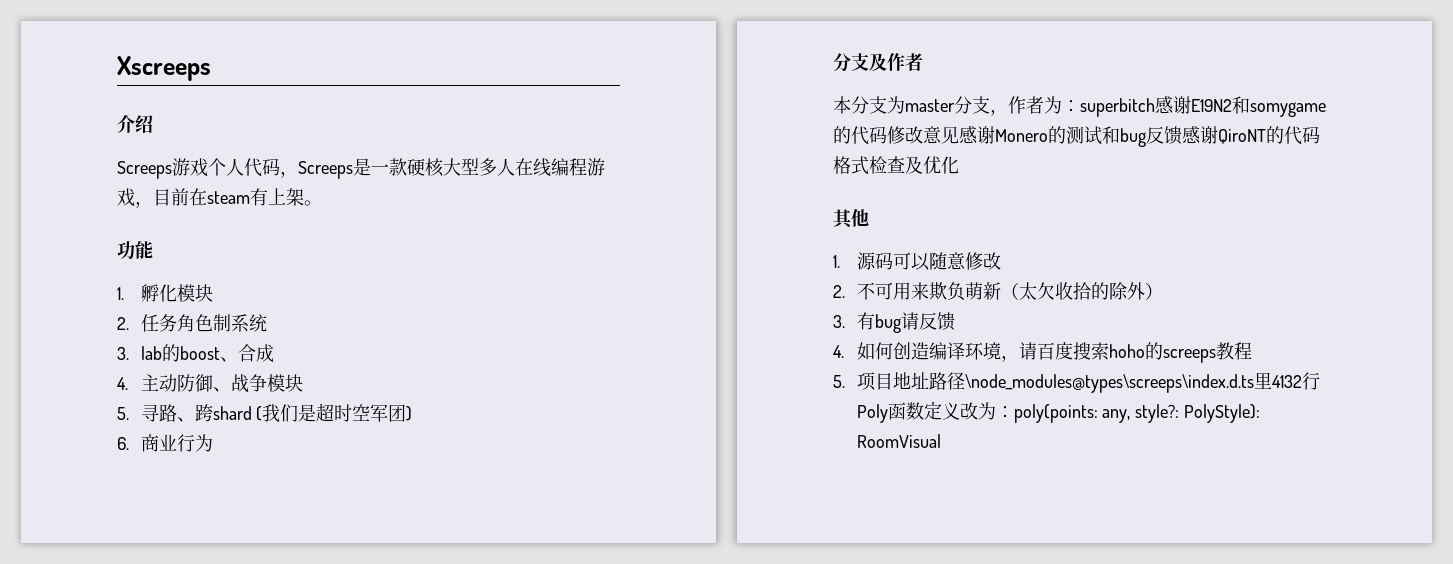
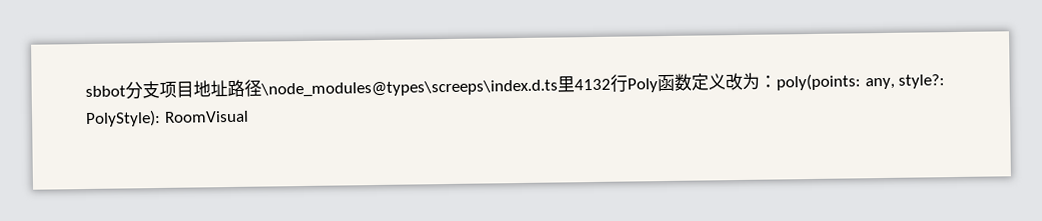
[117,56,211,81] [117,115,153,133] [117,158,605,179] [117,188,322,208] [117,241,153,259] [117,284,213,302] [117,314,267,332] [117,344,274,362] [117,374,303,393] [117,403,413,422] [117,434,213,452] [833,53,923,72] [833,96,1326,117] [833,126,1320,147] [833,156,959,175] [833,209,869,229] [833,252,1001,271] [833,282,1163,301] [833,312,955,333] [833,342,1252,363] [833,375,845,388] Xscreeps // 介绍 // Screeps游戏个人代码，Screeps是一款硬核大型多人在线编程游戏，目前在steam有上架。 // 功能 // 1.孵化模块 // 2.任务角色制系统 // 3. lab的boost、合成 // 4.主动防御、战争模块 // 5.寻路、跨shard (我们是超时空军团) // 6.商业行为 // 分支及作者 // 本分支为master分支，作者为：superbitch感谢E19N2和somygame的代码修改意见感谢Monero的测试和bug反馈感谢QiroNT的代码格式检查及优化 // 其他 // 1.源码可以随意修改 // 2.不可用来欺负萌新（太欠收拾的除外） // 3.有bug请反馈 // 4.如何创造编译环境，请百度搜索hoho的screeps教程 // 5. -> [85,80,160,100] sbbot分支

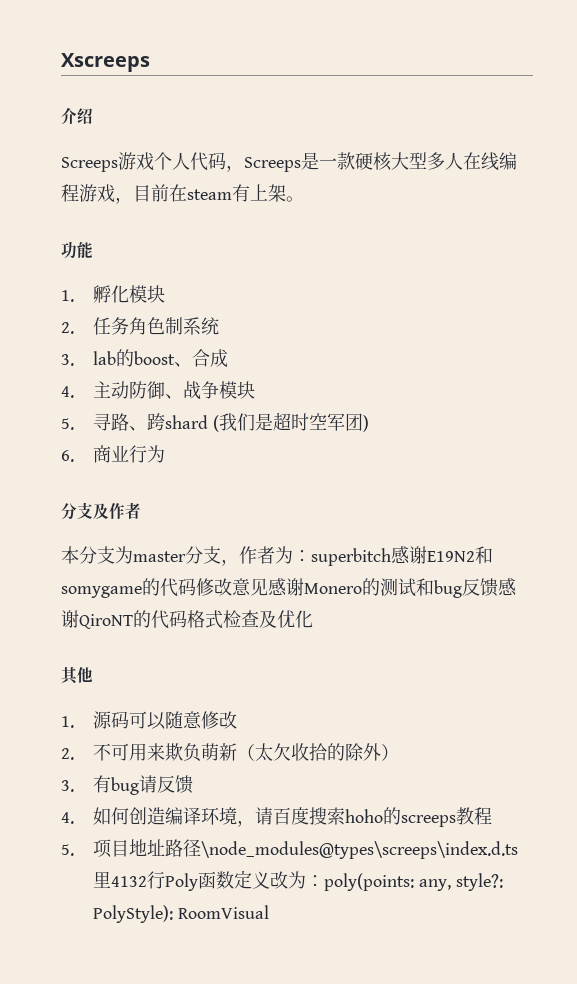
[85,80,160,100] sbbot分支 -> [61,53,150,72] [61,108,93,124] [61,152,517,172] [61,184,304,204] [61,241,93,258] [61,285,165,303] [61,317,219,335] [61,349,228,367] [61,381,255,400] [61,412,369,432] [61,445,165,463] [61,502,141,520] [61,546,493,566] [61,578,517,598] [61,610,313,629] [61,667,93,685] [61,711,237,730] [61,743,399,762] [61,775,193,795] [61,807,492,827] [61,844,74,856] Xscreeps // 介绍 // Screeps游戏个人代码，Screeps是一款硬核大型多人在线编程游戏，目前在steam有上架。 // 功能 // 1.孵化模块 // 2.任务角色制系统 // 3. lab的boost、合成 // 4.主动防御、战争模块 // 5.寻路、跨shard (我们是超时空军团) // 6.商业行为 // 分支及作者 // 本分支为master分支，作者为：superbitch感谢E19N2和somygame的代码修改意见感谢Monero的测试和bug反馈感谢QiroNT的代码格式检查及优化 // 其他 // 1.源码可以随意修改 // 2.不可用来欺负萌新（太欠收拾的除外） // 3.有bug请反馈 // 4.如何创造编译环境，请百度搜索hoho的screeps教程 // 5.

